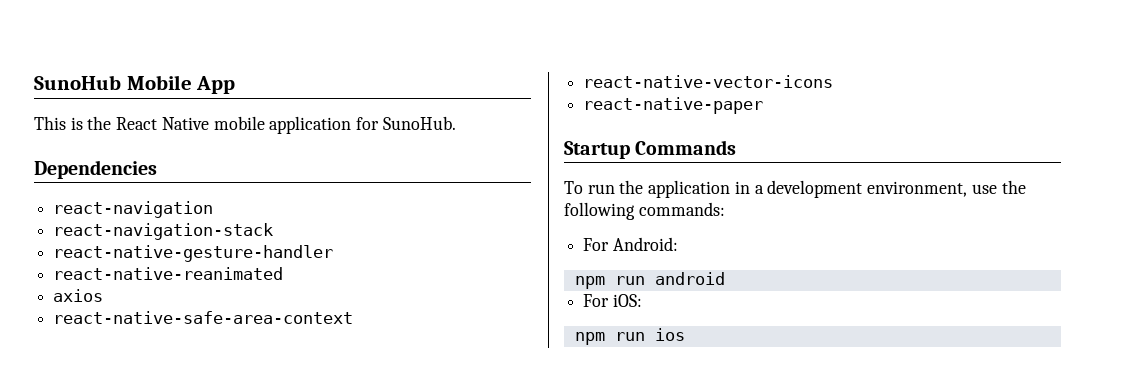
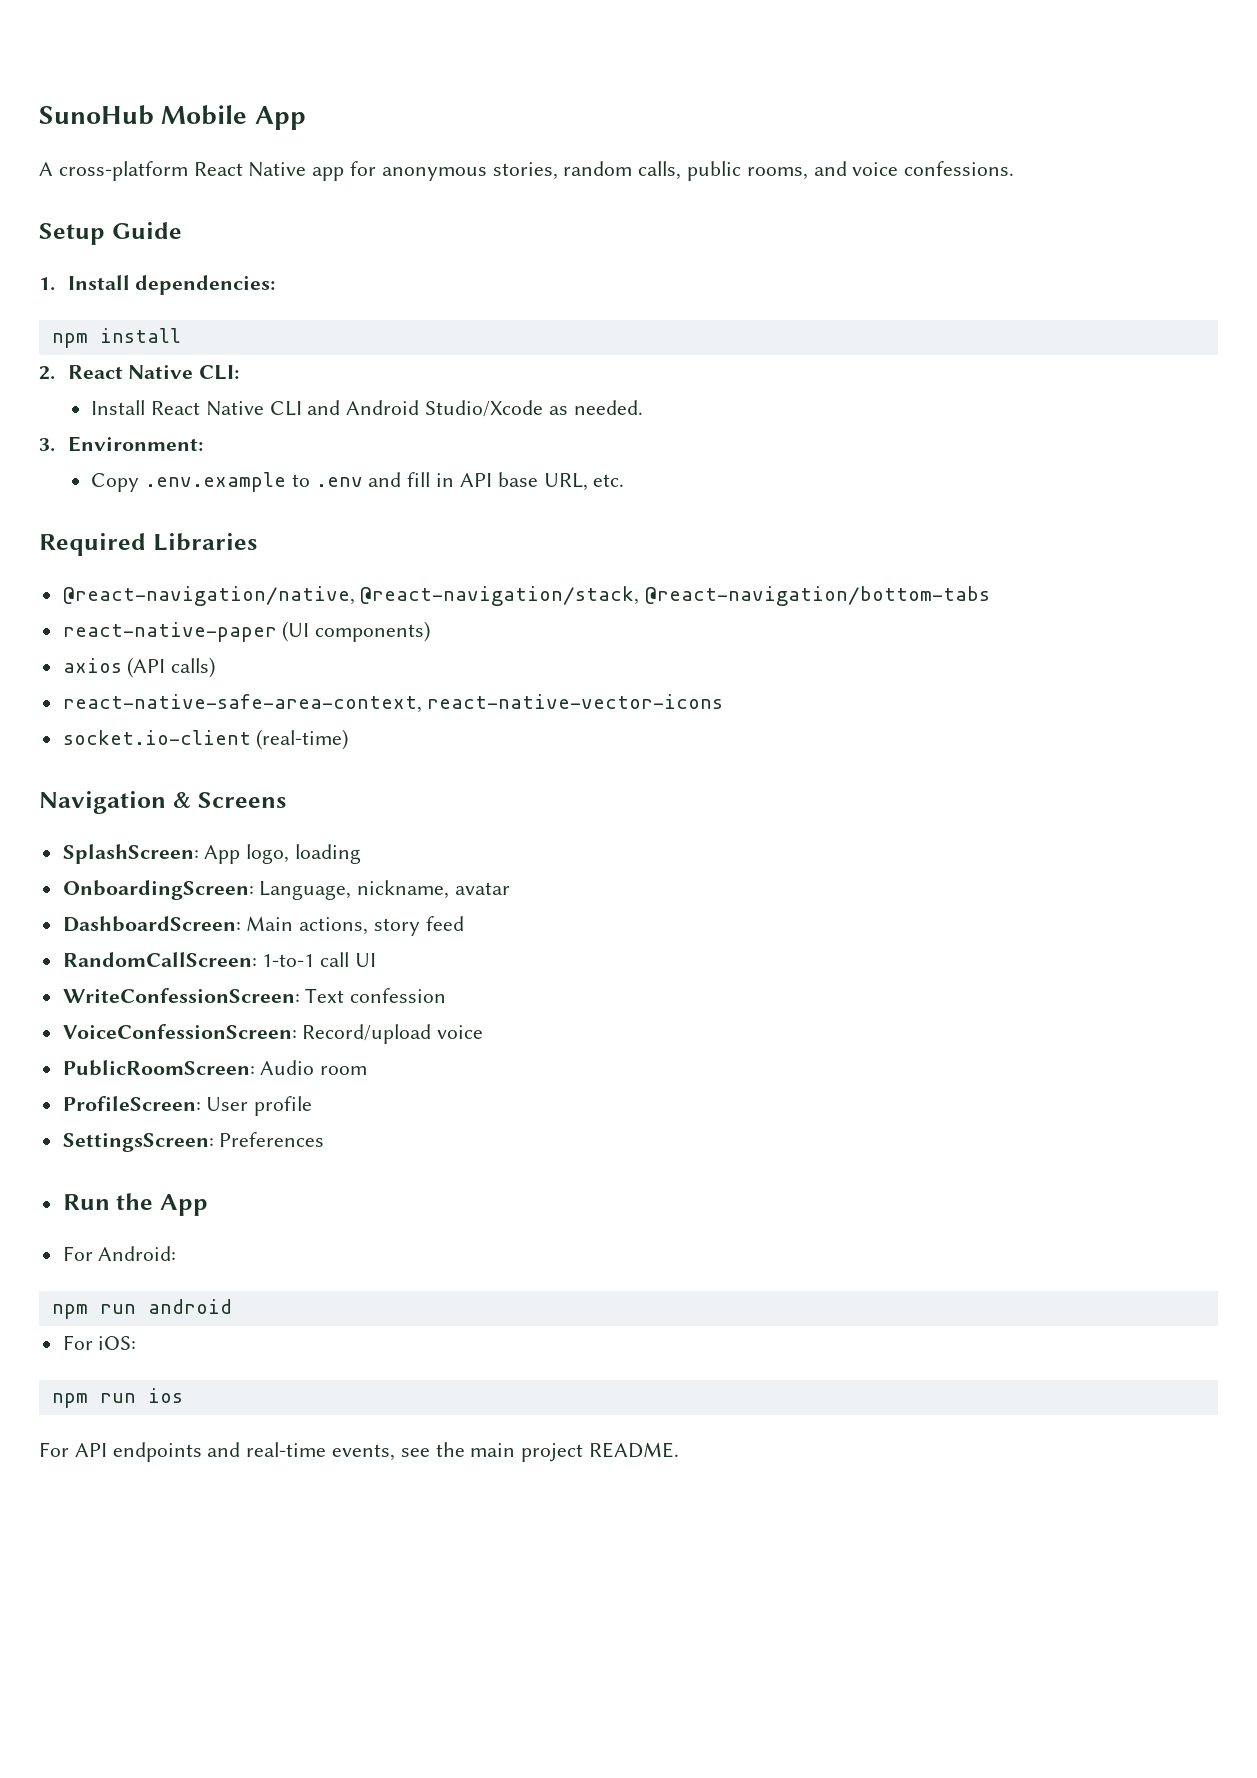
[34,116,456,134] [34,160,157,179] [53,201,214,218] [53,223,274,240] [53,245,334,262] [53,267,284,280] [53,289,104,302] [53,311,354,324] [583,75,834,88] [583,97,764,114] [564,140,737,159] [564,180,1026,198] [564,202,725,220] This is the React Native mobile application for SunoHub. // Dependencies // react-navigation // react-navigation-stack // react-native-gesture-handler // react-native-reanimated // axios // react-native-safe-area-context // react-native-vector-icons // react-native-paper // Startup Commands // To run the application in a development environment, use the following commands: -> [39,161,1015,181] [39,222,182,245] [39,275,276,295] [51,328,181,348] [39,365,240,380] [91,400,643,417] [39,436,203,452] [91,472,625,492] [39,533,257,556] [62,586,991,606] [62,621,431,642] [62,657,216,678] [62,694,724,713] [62,729,349,750] [39,791,286,814] [62,844,362,864] [62,880,511,900] [62,916,464,936] [62,952,377,967] [62,988,447,1003] [62,1024,484,1044] [62,1060,368,1076] [62,1096,313,1116] [62,1132,325,1152] [62,1193,209,1216] A cross-platform React Native app for anonymous stories, random calls, public rooms, and voice confessions. // Setup Guide // 1. Install dependencies: // npm install // 2. React Native CLI: // Install React Native CLI and Android Studio/Xcode as needed. // 3. Environment: // Copy .env.example to .env and fill in API base URL, etc. // Required Libraries // @react-navigation/native, @react-navigation/stack, @react-navigation/bottom-tabs // react-native-paper (UI components) // axios (API calls) // react-native-safe-area-context, react-native-vector-icons // socket.io-client (real-time) // Navigation & Screens // SplashScreen: App logo, loading // OnboardingScreen: Language, nickname, avatar // DashboardScreen: Main actions, story feed // RandomCallScreen: 1-to-1 call UI // WriteConfessionScreen: Text confession // VoiceConfessionScreen: Record/upload voice // PublicRoomScreen: Audio room // ProfileScreen: User profile // SettingsScreen: Preferences // Run the App
(685, 334) none -> [39,1442,680,1462] // For API endpoints and real-time events, see the main project README.

